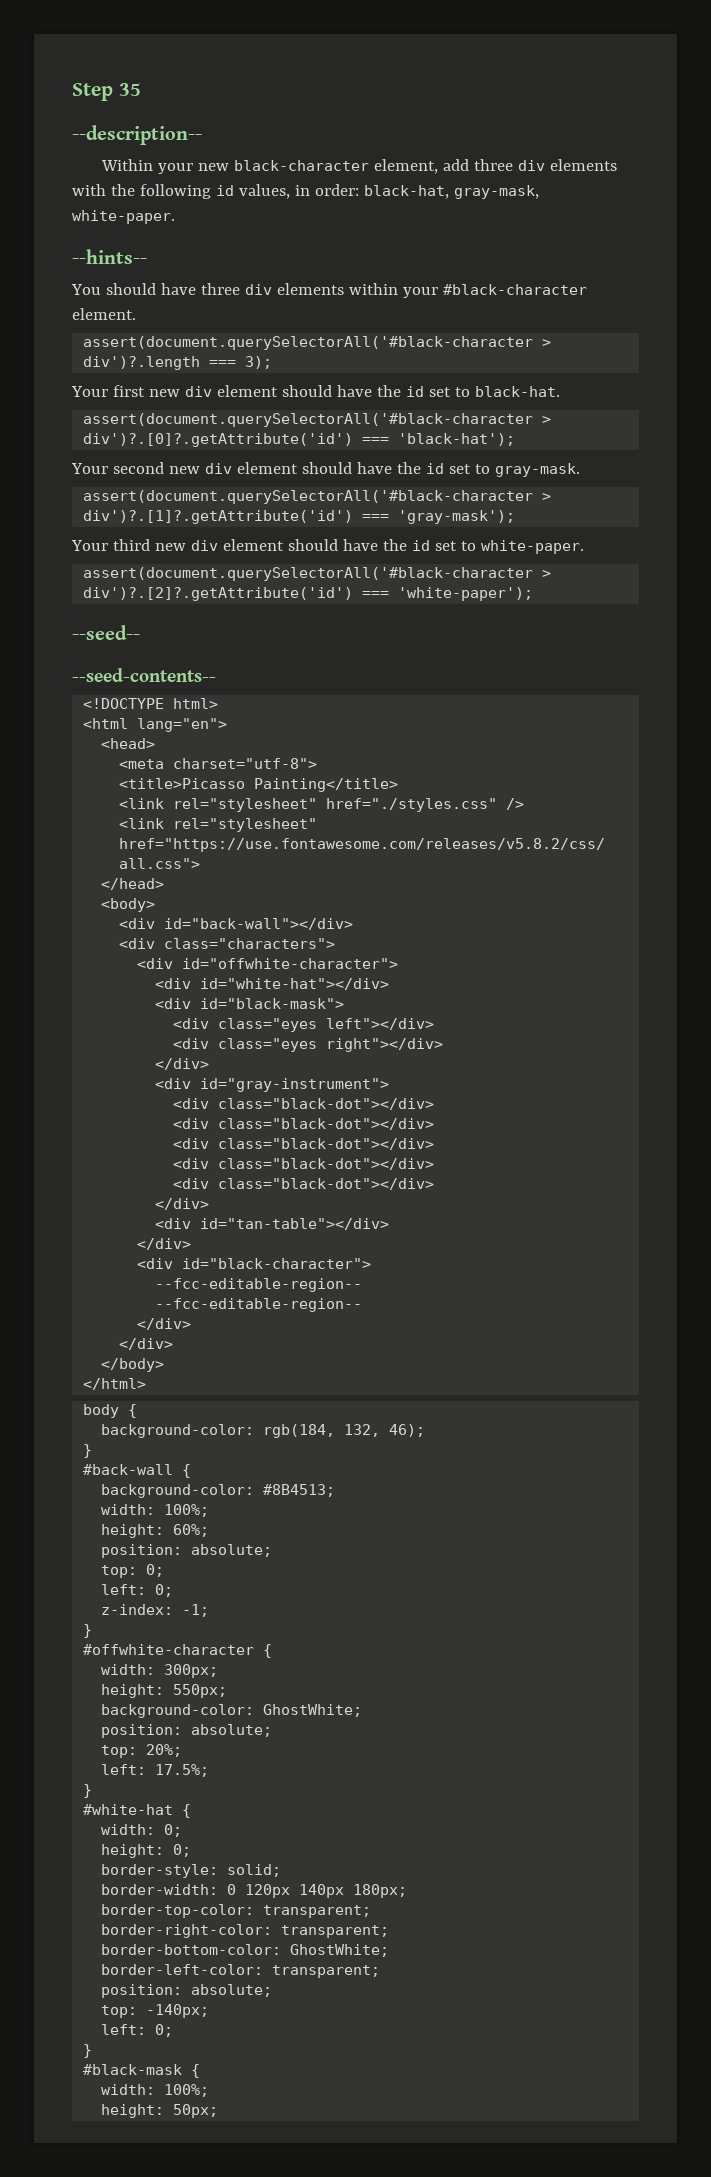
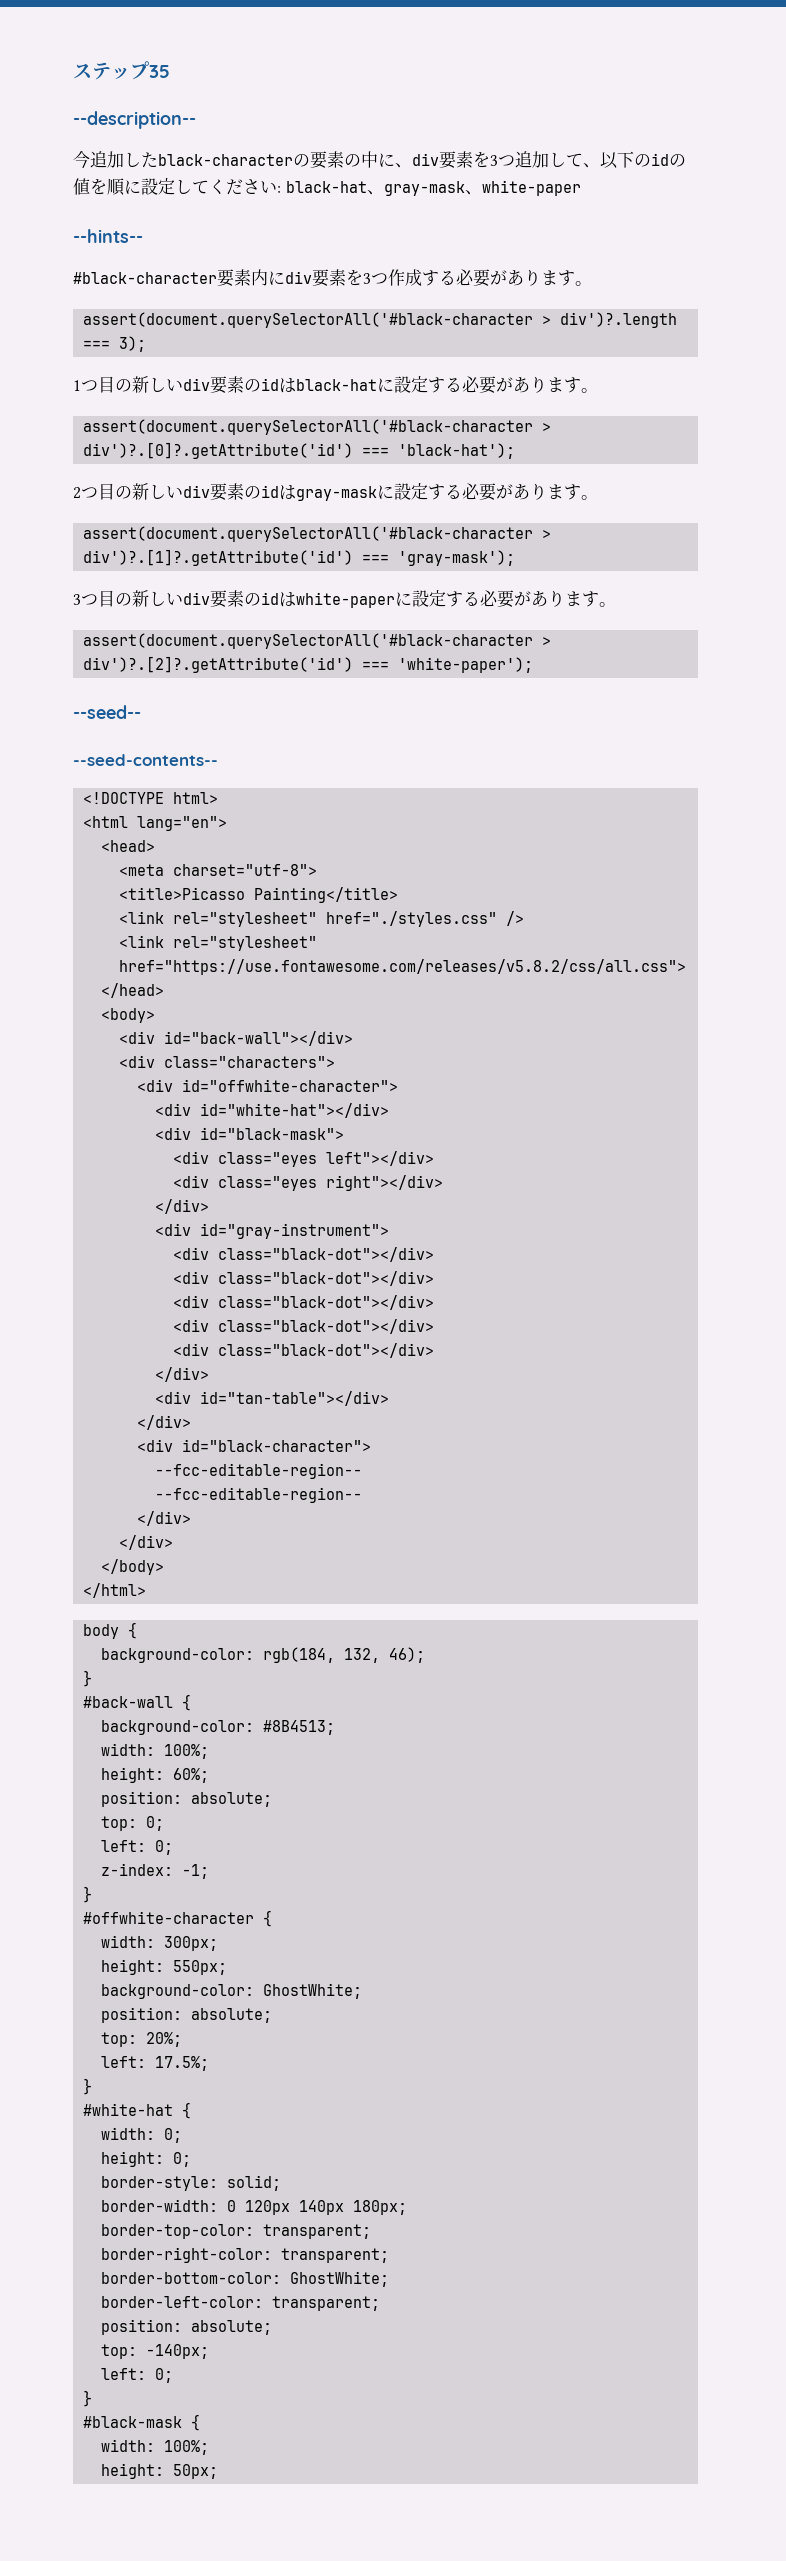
[72,83,113,101] Step -> [73,61,149,80] ステップ
[101,159,618,174] [72,184,539,199] [72,210,175,224] [72,249,147,264] [71,283,587,298] [72,308,136,320] Within your new black-character element, add three div elements with the following id values, in order: black-hat, gray-mask, white-paper. // --hints-- // You should have three div elements within your #black-character element. -> [73,150,686,169] [73,178,581,196] [73,229,143,243] [73,269,592,287] 今追加したblack-characterの要素の中に、div要素を3つ追加して、以下のidの値を順に設定してください: black-hat、gray-mask、white-paper // --hints-- // #black-character要素内にdiv要素を3つ作成する必要があります。
[71,385,560,397] Your first new div element should have the id set to black-hat. -> [73,376,598,394] 1つ目の新しいdiv要素のidはblack-hatに設定する必要があります。
[71,462,580,477] Your second new div element should have the id set to gray-mask. -> [73,483,598,501] 2つ目の新しいdiv要素のidはgray-maskに設定する必要があります。
[71,539,584,554] Your third new div element should have the id set to white-paper. -> [73,590,616,608] 3つ目の新しいdiv要素のidはwhite-paperに設定する必要があります。

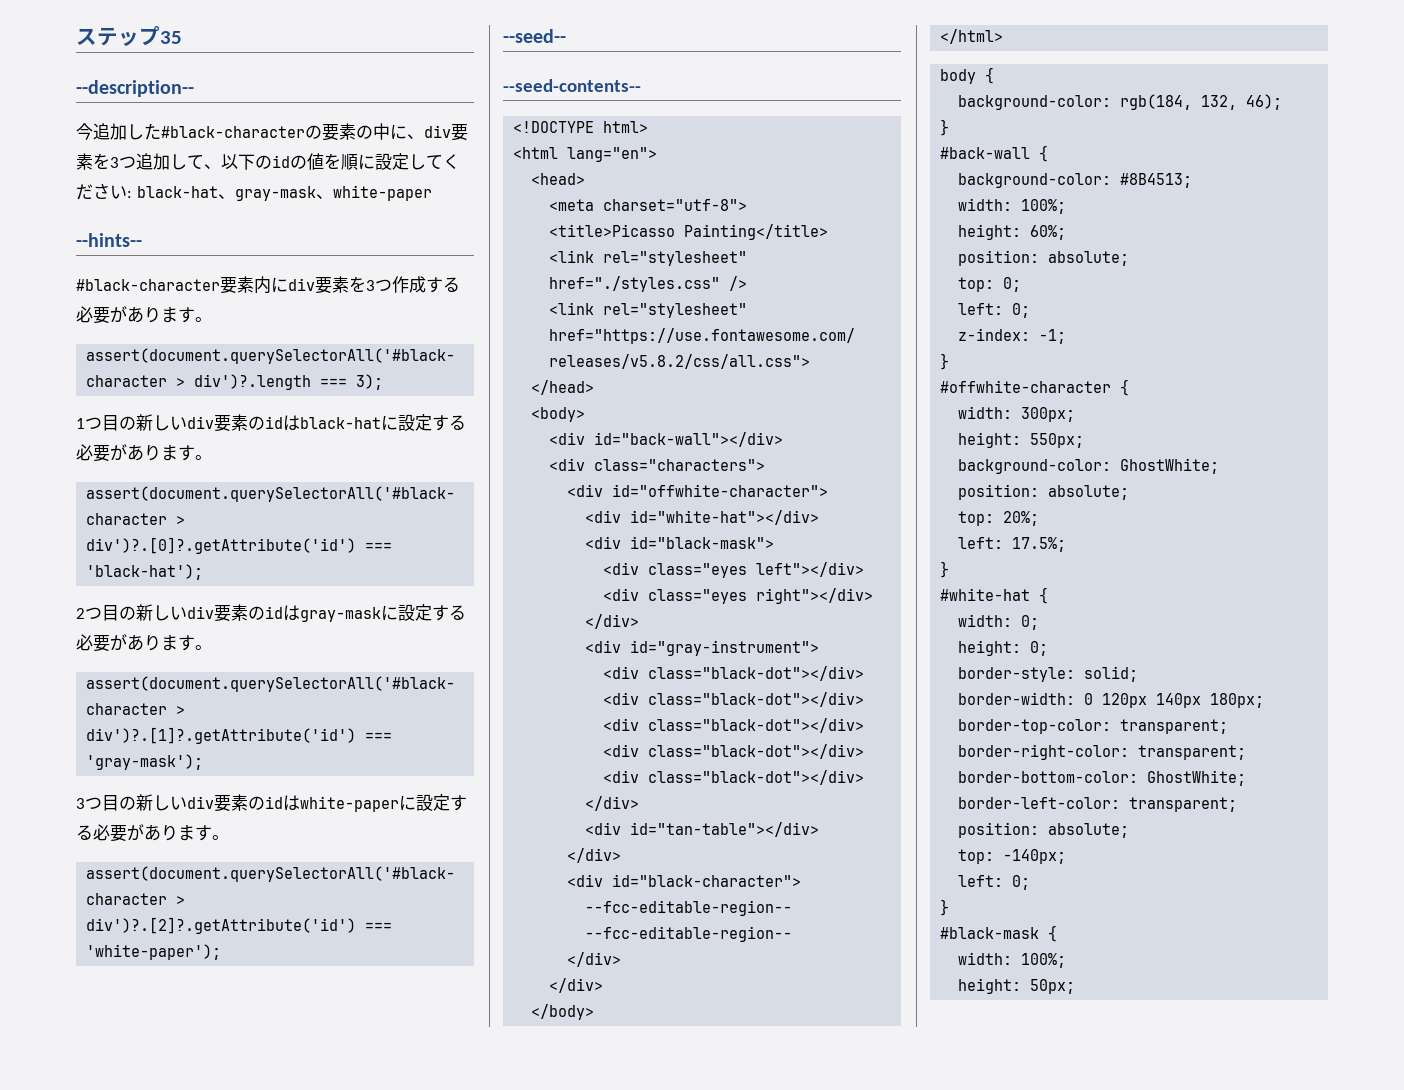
[158,154,293,166] black-character -> [161,126,305,138] #black-character

